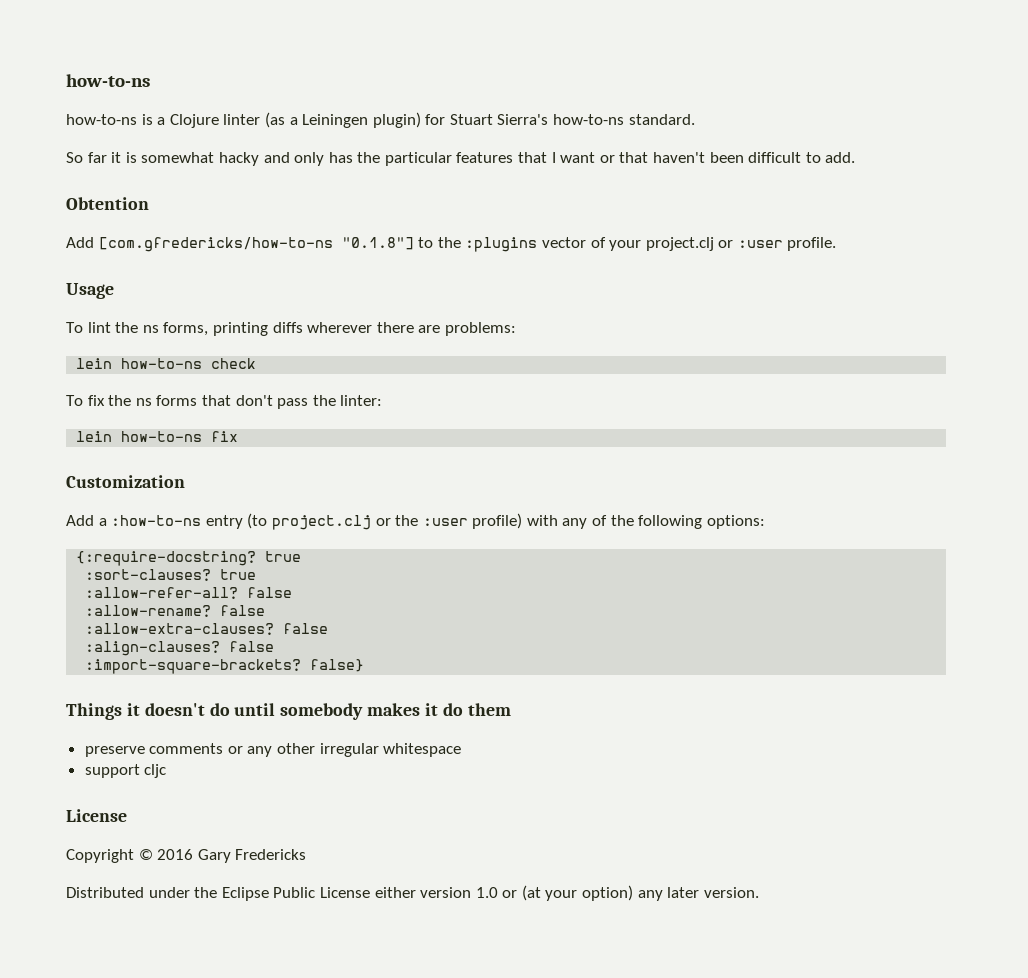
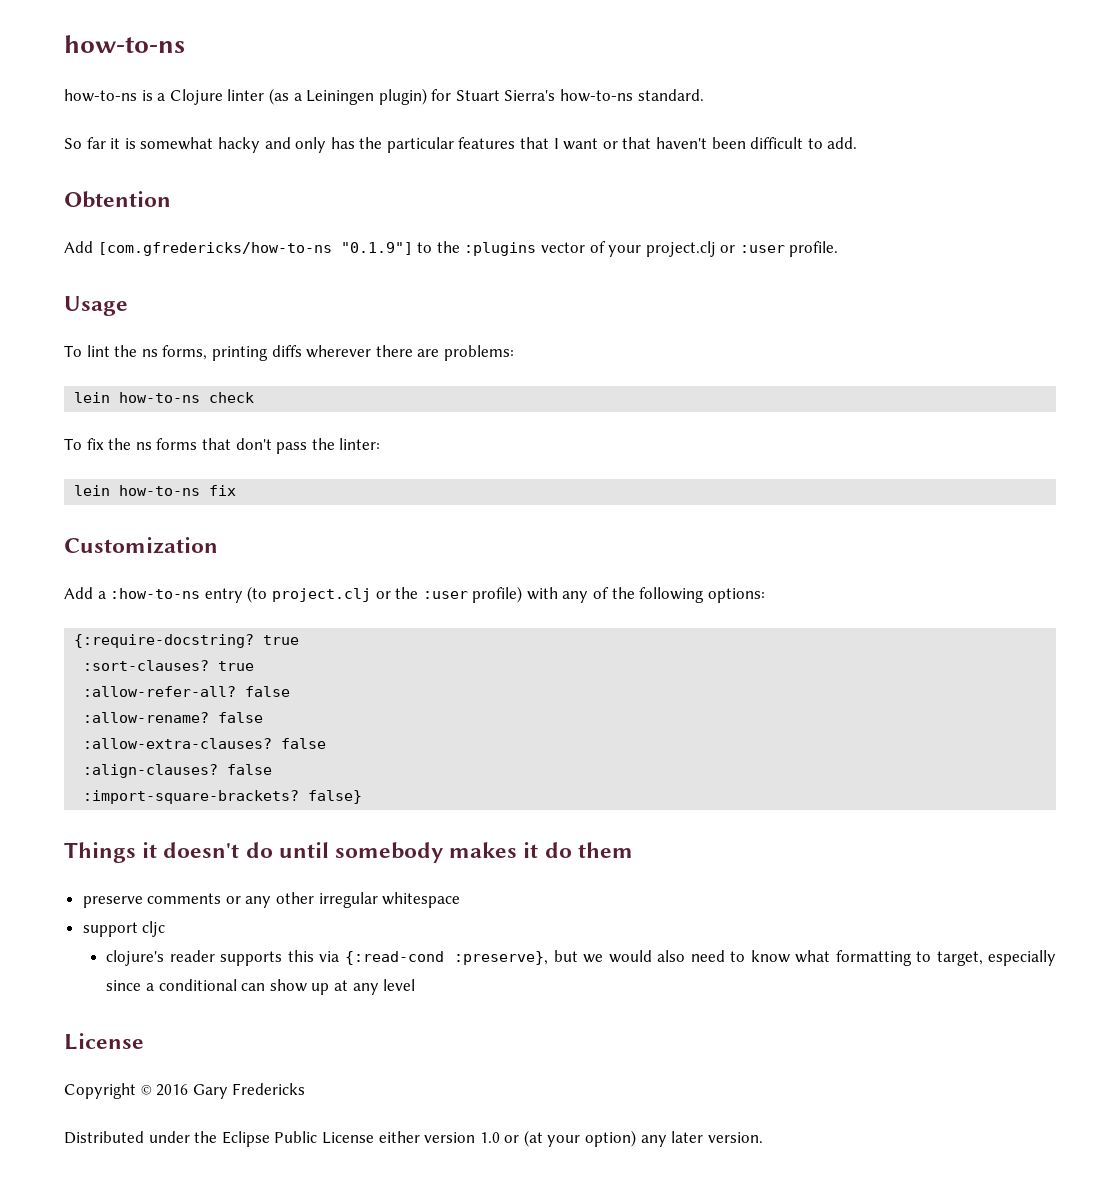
[341,237,414,250] "0.1.8"] -> [340,242,413,255] "0.1.9"]
(167, 771) none -> [106,950,1056,966] [106,979,416,995] // clojure's reader supports this via {:read-cond :preserve}, but we would also need to know what formatting to target, especially since a conditional can show up at any level

